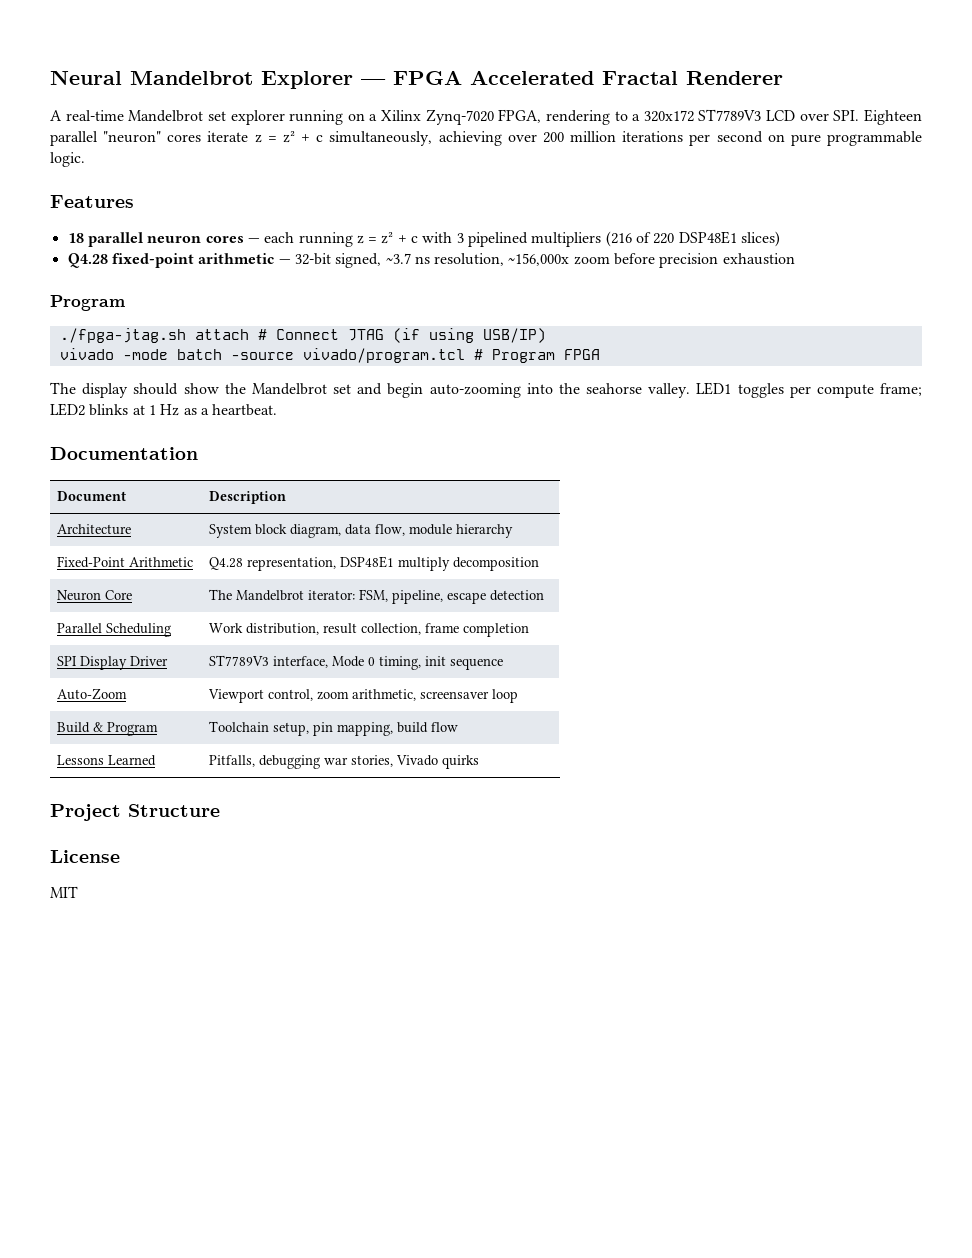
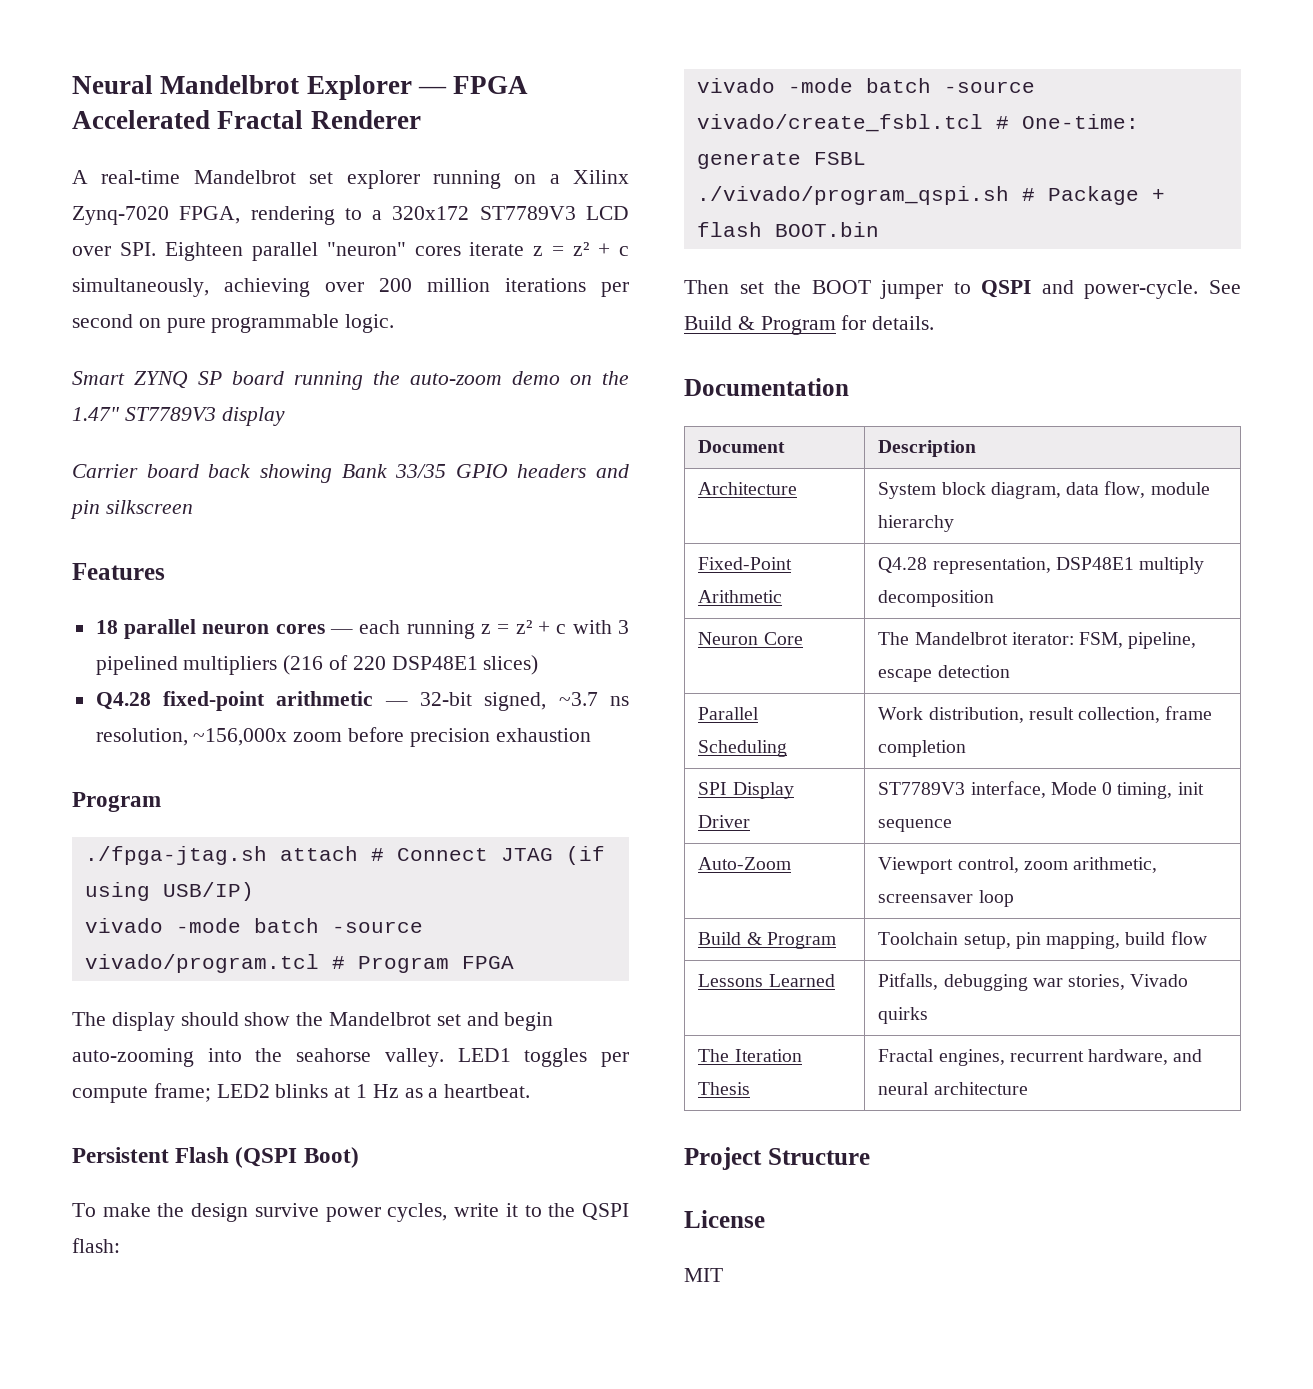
(85, 159) none -> [72,371,629,390] [72,407,285,426] [72,464,629,483] [70,500,193,519] // Smart ZYNQ SP board running the auto-zoom demo on the 1.47" ST7789V3 display // Carrier board back showing Bank 33/35 GPIO headers and pin silkscreen
(278, 410) none -> [72,1147,359,1168] [72,1203,630,1222] [72,1238,120,1253] [696,78,1035,93] [696,114,1139,132] [696,152,866,169] [696,186,1165,205] [696,222,879,237] [684,280,1241,299] [684,315,935,335] // Persistent Flash (QSPI Boot) // To make the design survive power cycles, write it to the QSPI flash: // vivado -mode batch -source vivado/create_fsbl.tcl # One-time: generate FSBL // ./vivado/program_qspi.sh # Package + flash BOOT.bin // Then set the BOOT jumper to QSPI and power-cycle. See Build & Program for details.
(480, 762) none -> [698,1049,802,1062] [698,1082,751,1095] [878,1049,1203,1066] [878,1082,1028,1095] // The Iteration Thesis | Fractal engines, recurrent hardware, and neural architecture

